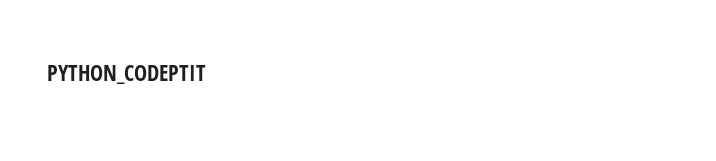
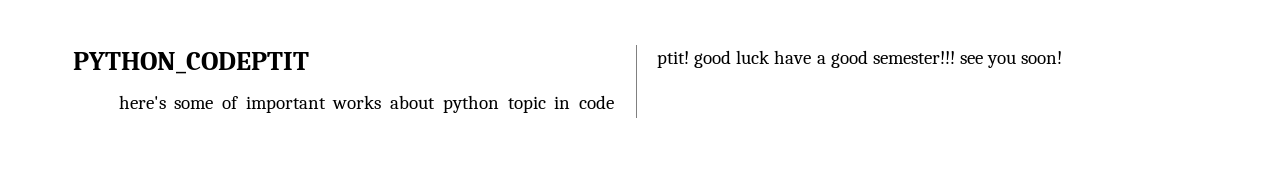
(206, 74) none -> [118,95,615,113] [657,50,1063,68] // here's some of important works about python topic in code ptit! good luck have a good semester!!! see you soon!

